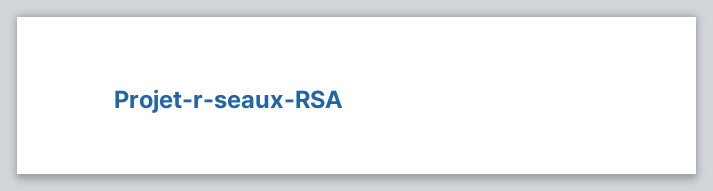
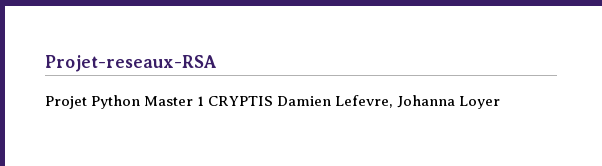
[114,89,343,113] Projet-r-seaux-RSA -> [45,55,217,72] [45,95,501,109] Projet-reseaux-RSA // Projet Python Master 1 CRYPTIS Damien Lefevre, Johanna Loyer

